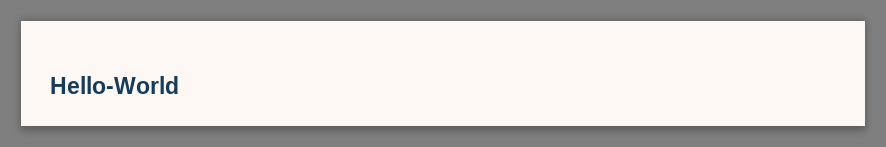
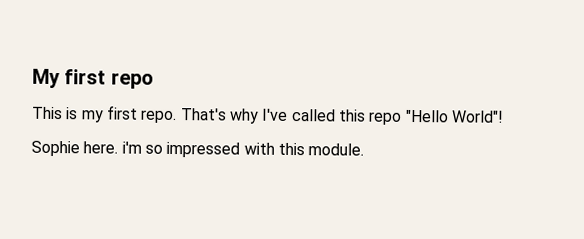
[50,76,179,94] Hello-World -> [32,68,154,89] [31,105,504,125] [31,140,365,158] My first repo // This is my first repo. That's why I've called this repo "Hello World"! // Sophie here. i'm so impressed with this module.

